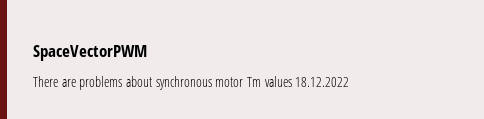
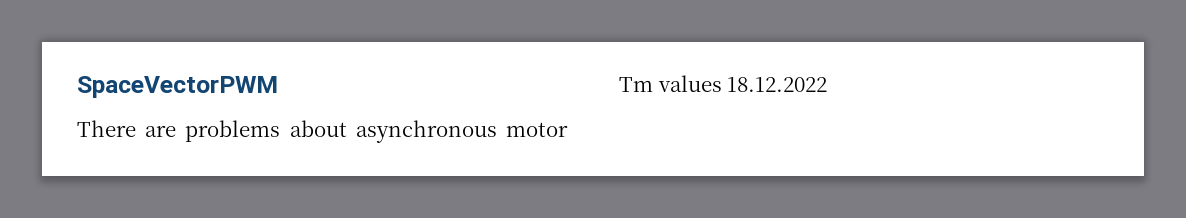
[155,76,212,90] synchronous -> [355,120,497,143] asynchronous

